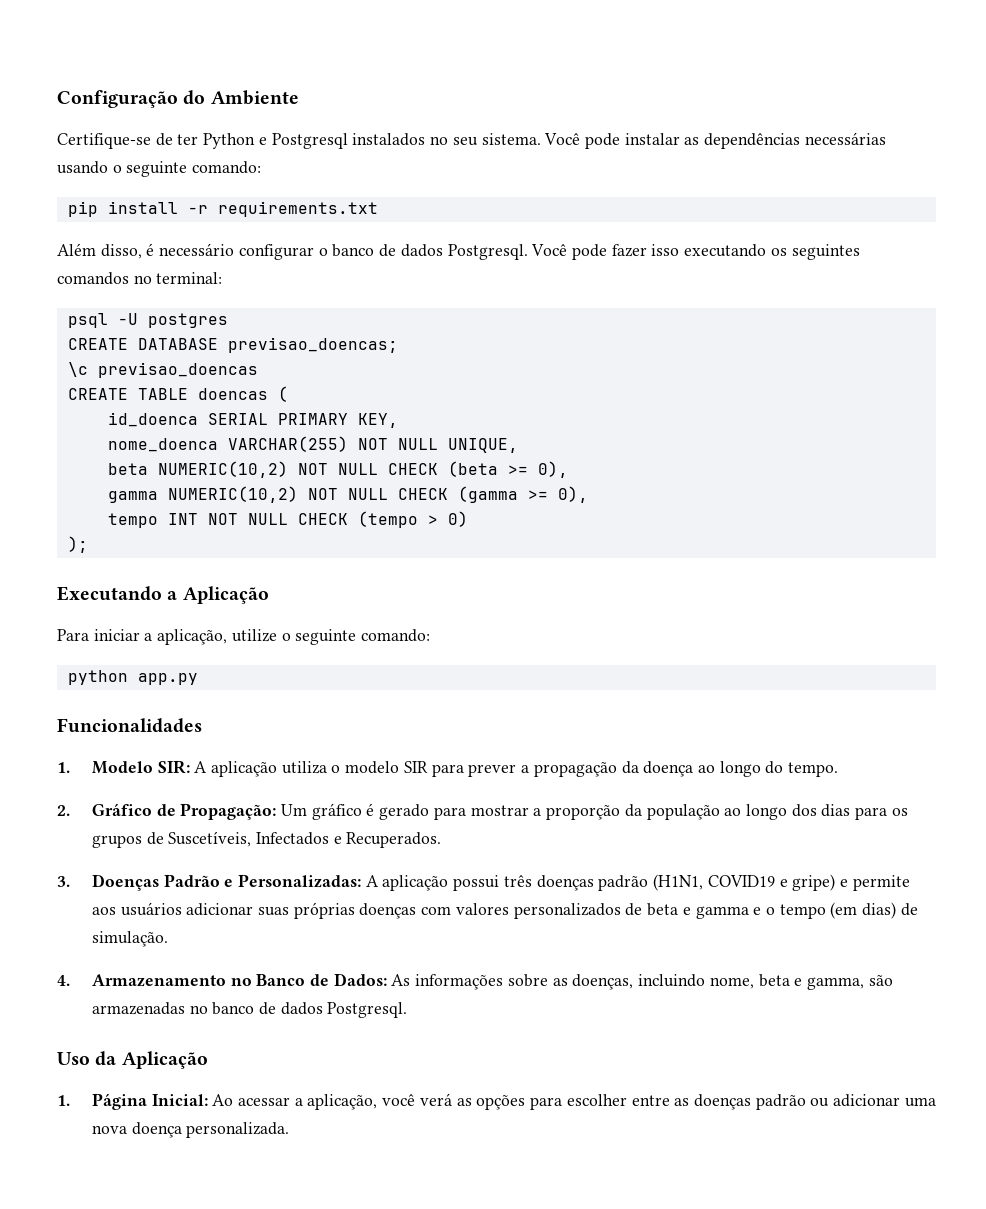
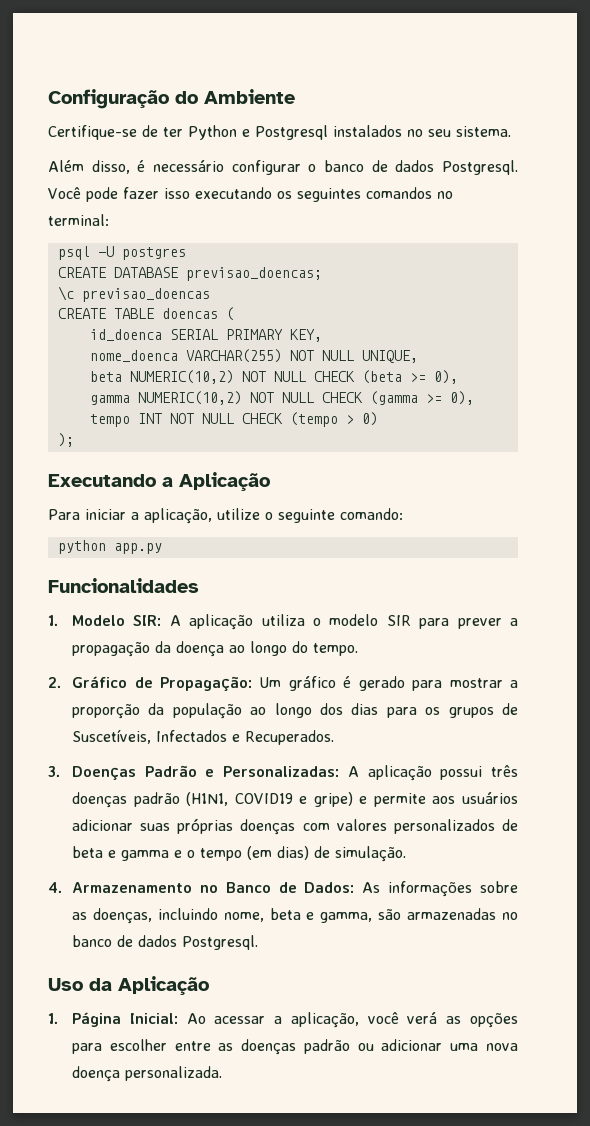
[544,132,886,149] [57,161,262,177] [67,201,378,217] Você pode instalar as dependências necessárias usando o seguinte comando: // pip install -r requirements.txt -> (511, 131) none

